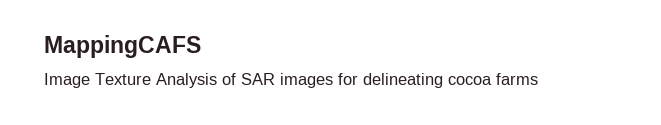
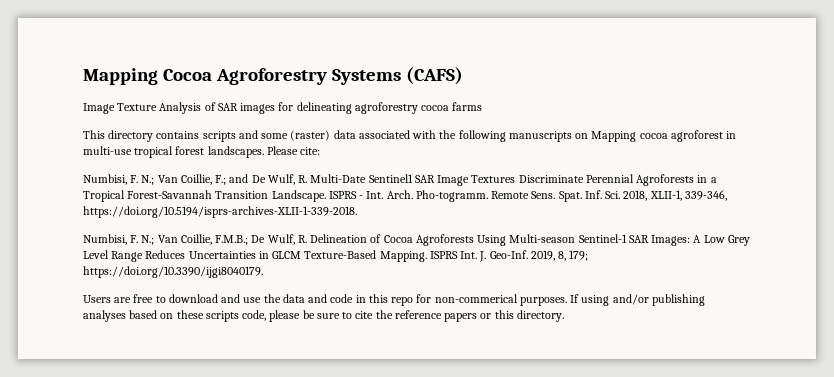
[44,35,201,58] MappingCAFS -> [83,67,463,85] Mapping Cocoa Agroforestry Systems (CAFS)
(443, 80) none -> [354,102,418,114] agroforestry
(538, 79) none -> [83,130,737,142] [83,146,321,158] [83,174,717,186] [83,190,727,202] [83,206,357,218] [83,234,750,246] [83,250,589,262] [83,266,263,278] [83,294,705,306] [83,310,564,322] // This directory contains scripts and some (raster) data associated with the following manuscripts on Mapping cocoa agroforest in multi-use tropical forest landscapes. Please cite: // Numbisi, F. N.; Van Coillie, F.; and De Wulf, R. Multi-Date Sentinel1 SAR Image Textures Discriminate Perennial Agroforests in a Tropical Forest-Savannah Transition Landscape. ISPRS - Int. Arch. Pho-togramm. Remote Sens. Spat. Inf. Sci. 2018, XLII-1, 339-346, https://doi.org/10.5194/isprs-archives-XLII-1-339-2018. // Numbisi, F. N.; Van Coillie, F.M.B.; De Wulf, R. Delineation of Cocoa Agroforests Using Multi-season Sentinel-1 SAR Images: A Low Grey Level Range Reduces Uncertainties in GLCM Texture-Based Mapping. ISPRS Int. J. Geo-Inf. 2019, 8, 179; https://doi.org/10.3390/ijgi8040179. // Users are free to download and use the data and code in this repo for non-commerical purposes. If using and/or publishing analyses based on these scripts code, please be sure to cite the reference papers or this directory.

